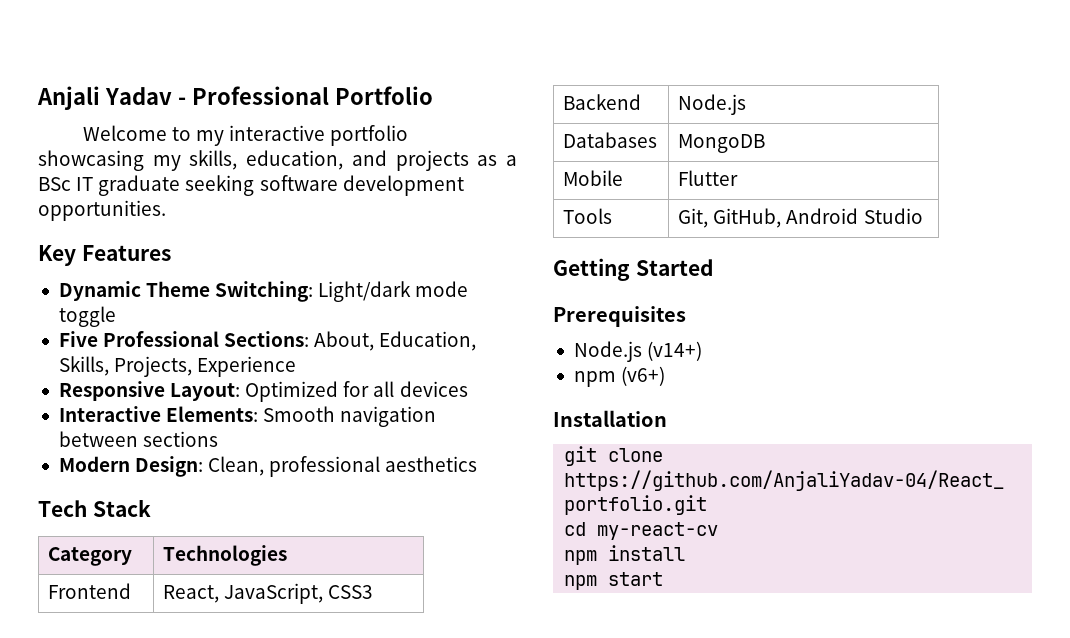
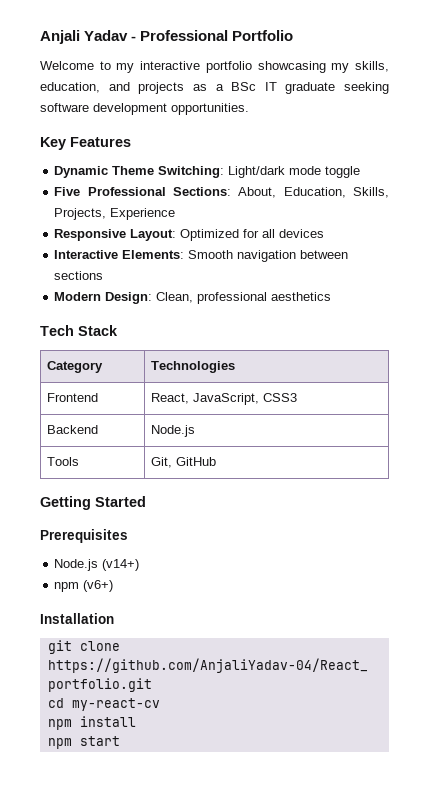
[563,132,658,148] [678,134,766,153] [563,170,624,186] [678,170,739,186] // Databases | MongoDB // Mobile | Flutter -> (195, 431) none
[713,208,923,228] GitHub, Android Studio -> [175,457,216,466] GitHub

